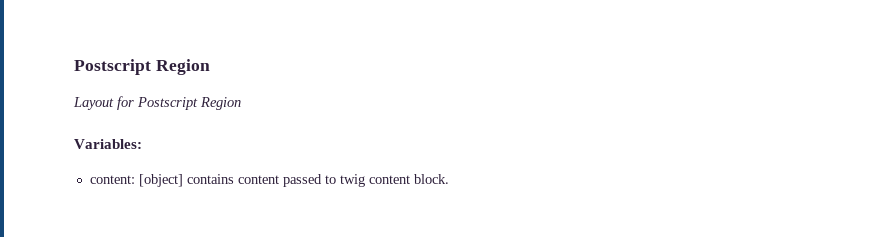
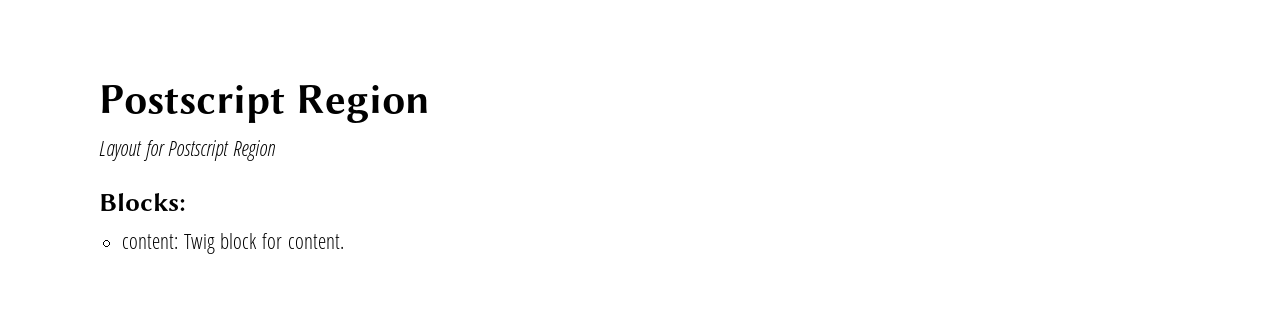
[74,139,142,149] Variables: -> [99,193,186,211] Blocks:
[138,174,449,187] [object] contains content passed to twig content block. -> [183,233,344,254] Twig block for content.

